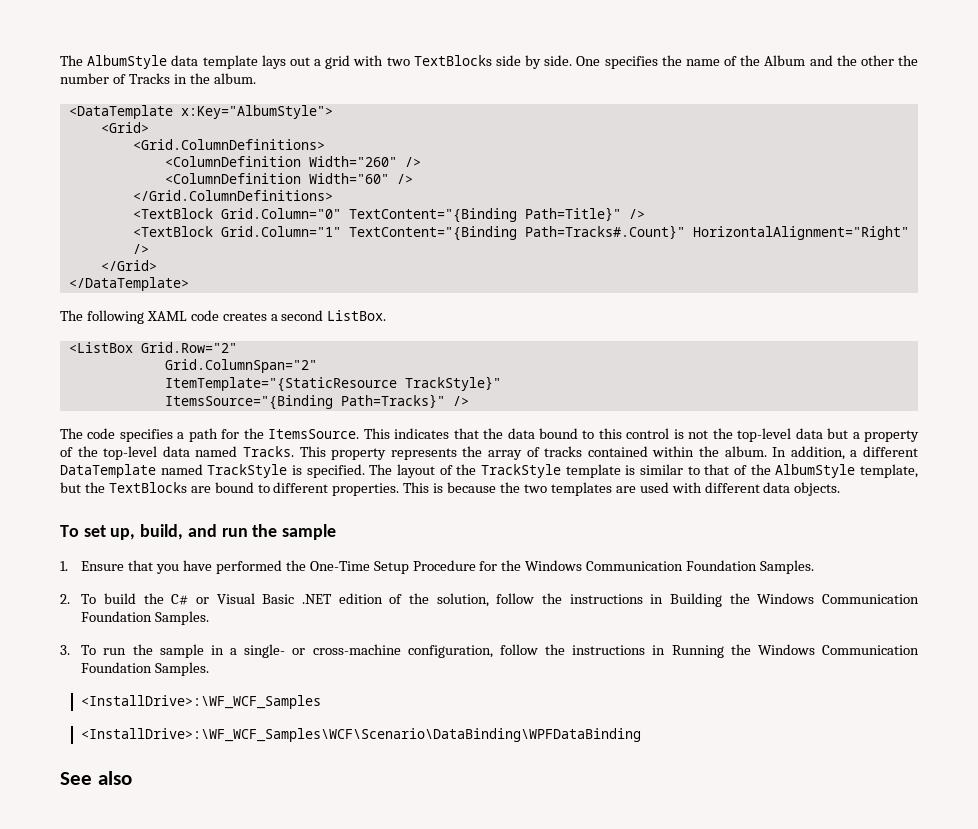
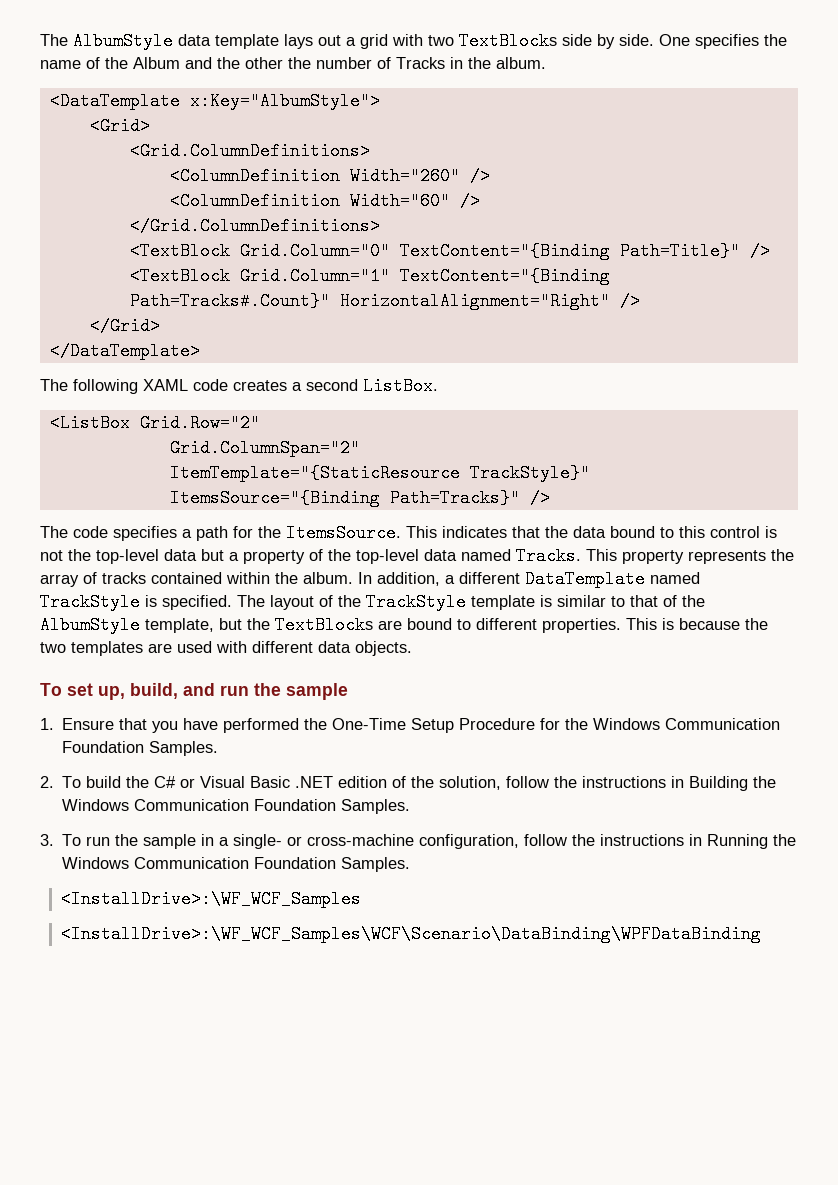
[60,771,132,785] // See also -> (761, 934) none

